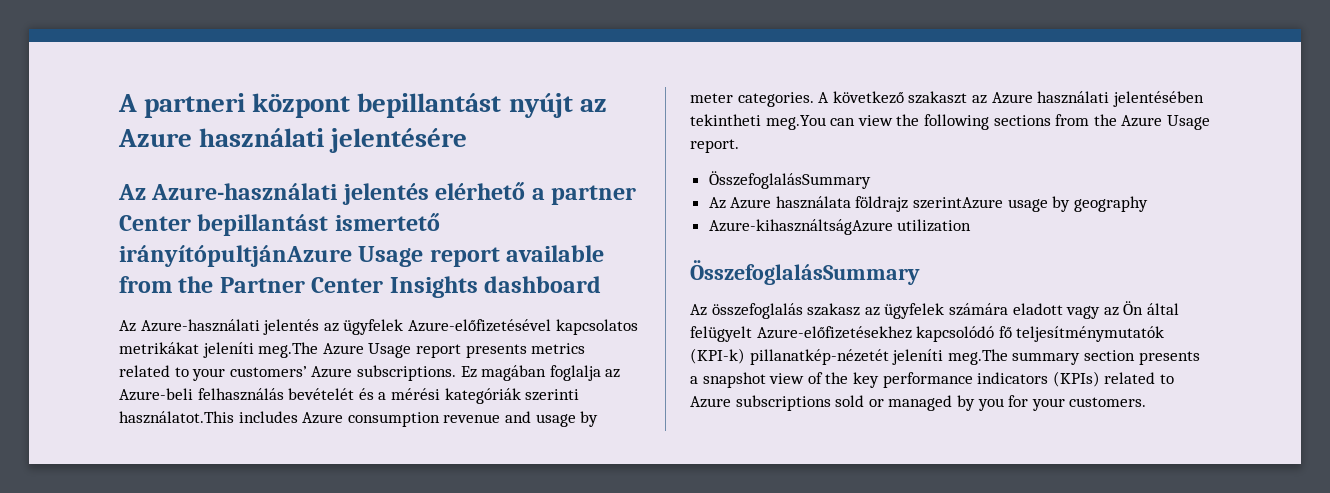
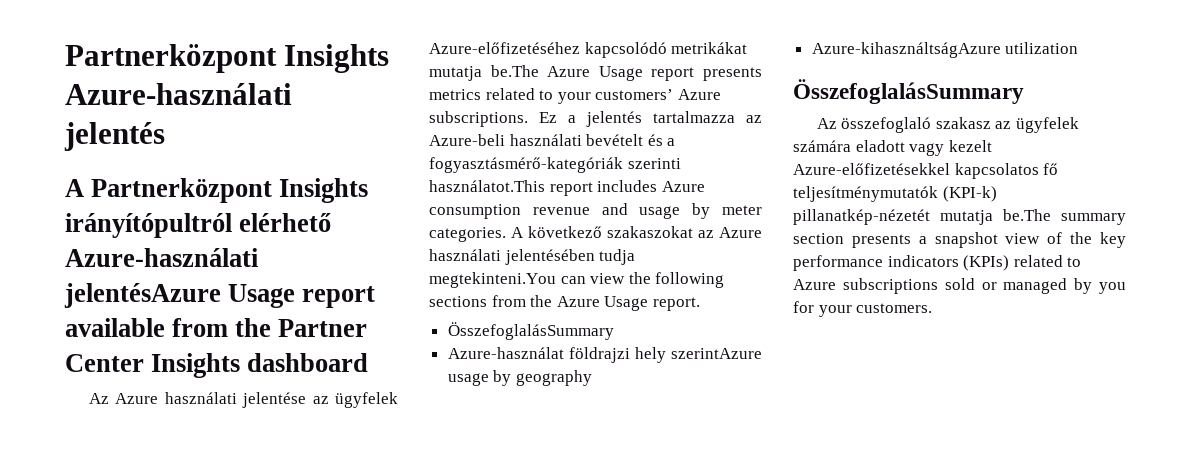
[118,93,607,118] [118,128,468,153] [118,182,637,205] [119,213,440,236] [119,245,352,267] A partneri központ bepillantást nyújt az Azure használati jelentésére // Az Azure-használati jelentés elérhető a partner Center bepillantást ismertető irányítópultjánAzure -> [65,44,390,73] [65,83,292,105] [64,122,165,151] [65,178,369,203] [65,213,332,238] [65,248,258,267] [64,283,221,308] Partnerközpont Insights Azure-használati jelentés // A Partnerközpont Insights irányítópultról elérhető Azure-használati jelentésAzure
[140,319,638,335] [119,342,319,358] Azure-használati jelentés az ügyfelek Azure-előfizetésével kapcsolatos metrikákat jeleníti meg.The -> [115,392,398,408] [429,42,748,58] [429,65,539,81] Azure használati jelentése az ügyfelek Azure-előfizetéséhez kapcsolódó metrikákat mutatja be.The
[481,365,621,381] [119,388,521,404] magában foglalja az Azure-beli felhasználás bevételét és a mérési kategóriák -> [568,111,762,127] [429,134,676,146] [429,157,623,173] a jelentés tartalmazza az Azure-beli használati bevételt és a fogyasztásmérő-kategóriák
(234, 417) none -> [549,182,593,196] report
[908,91,968,104] szakaszt -> [607,226,693,238] szakaszokat
[690,114,826,130] tekintheti meg.You -> [599,249,636,265] [429,272,556,288] tudja megtekinteni.You
[708,196,909,212] Az Azure használata földrajz -> [447,347,666,363] Azure-használat földrajzi hely
[711,303,803,319] összefoglalás -> [841,117,932,133] összefoglaló
[1103,301,1179,316] [690,326,995,342] az Ön által felügyelt Azure-előfizetésekhez kapcsolódó -> [948,140,992,152] [793,163,1039,179] kezelt Azure-előfizetésekkel kapcsolatos
[892,349,1008,365] jeleníti meg.The -> [940,209,1051,225] mutatja be.The

